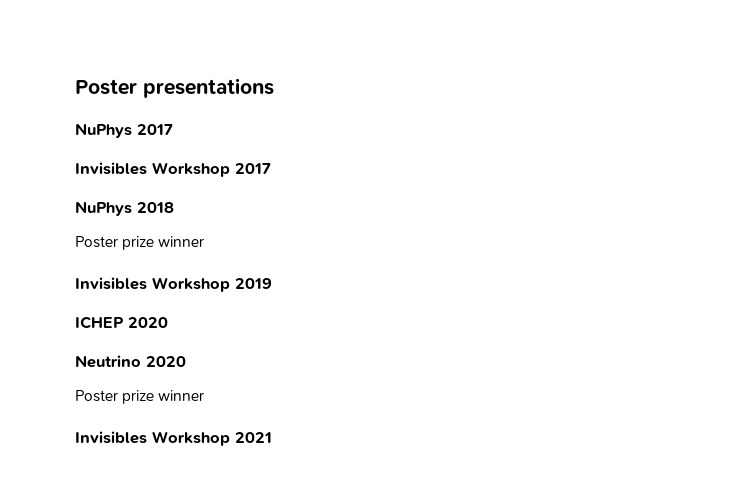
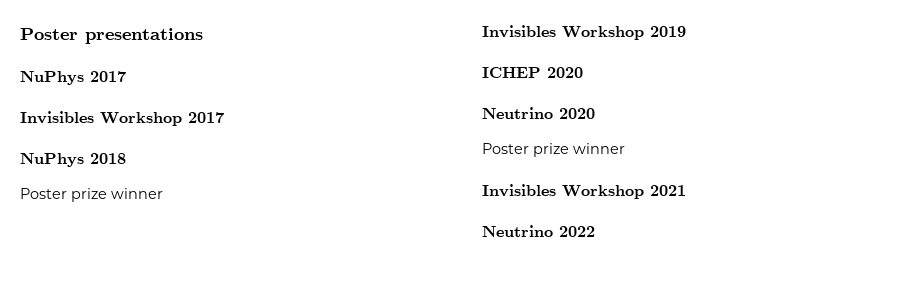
(272, 437) none -> [482,225,595,237] // Neutrino 2022

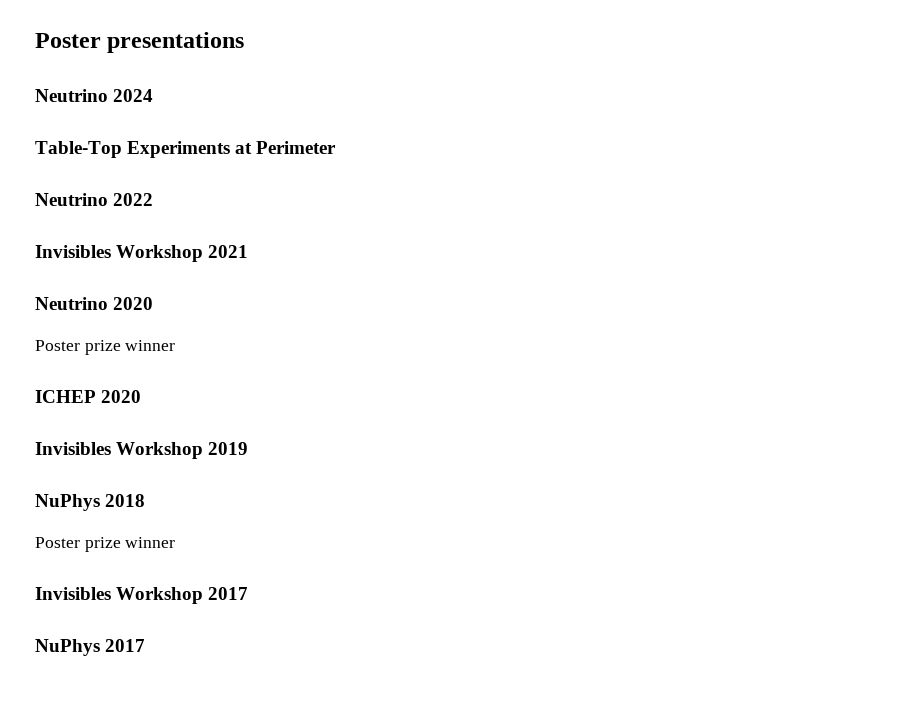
[20,71,126,85] [20,111,224,126] NuPhys 2017 // Invisibles Workshop 2017 -> [35,89,154,102] [35,141,337,158] [35,193,154,206] [35,245,249,262] [35,297,154,310] [35,340,176,355] [35,390,142,403] [35,442,249,459] Neutrino 2024 // Table-Top Experiments at Perimeter // Neutrino 2022 // Invisibles Workshop 2021 // Neutrino 2020 // Poster prize winner // ICHEP 2020 // Invisibles Workshop 2019
[650,26,686,37] [482,67,583,78] [482,107,595,119] [482,143,625,157] [482,184,686,199] [482,225,595,237] 2019 // ICHEP 2020 // Neutrino 2020 // Poster prize winner // Invisibles Workshop 2021 // Neutrino 2022 -> [208,587,249,600] [35,639,146,656] 2017 // NuPhys 2017

